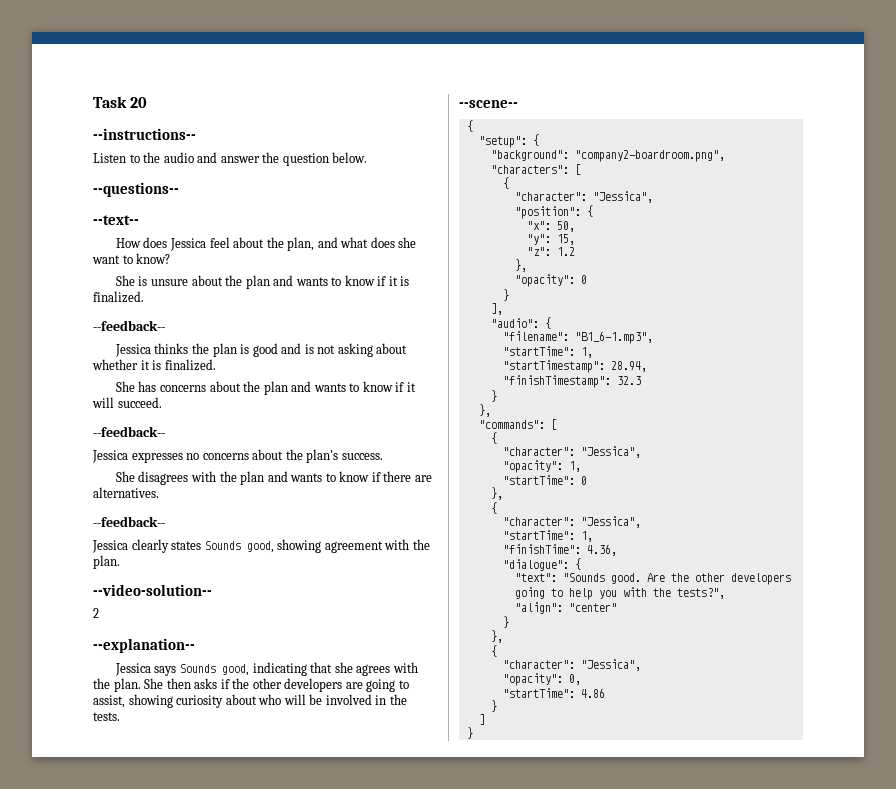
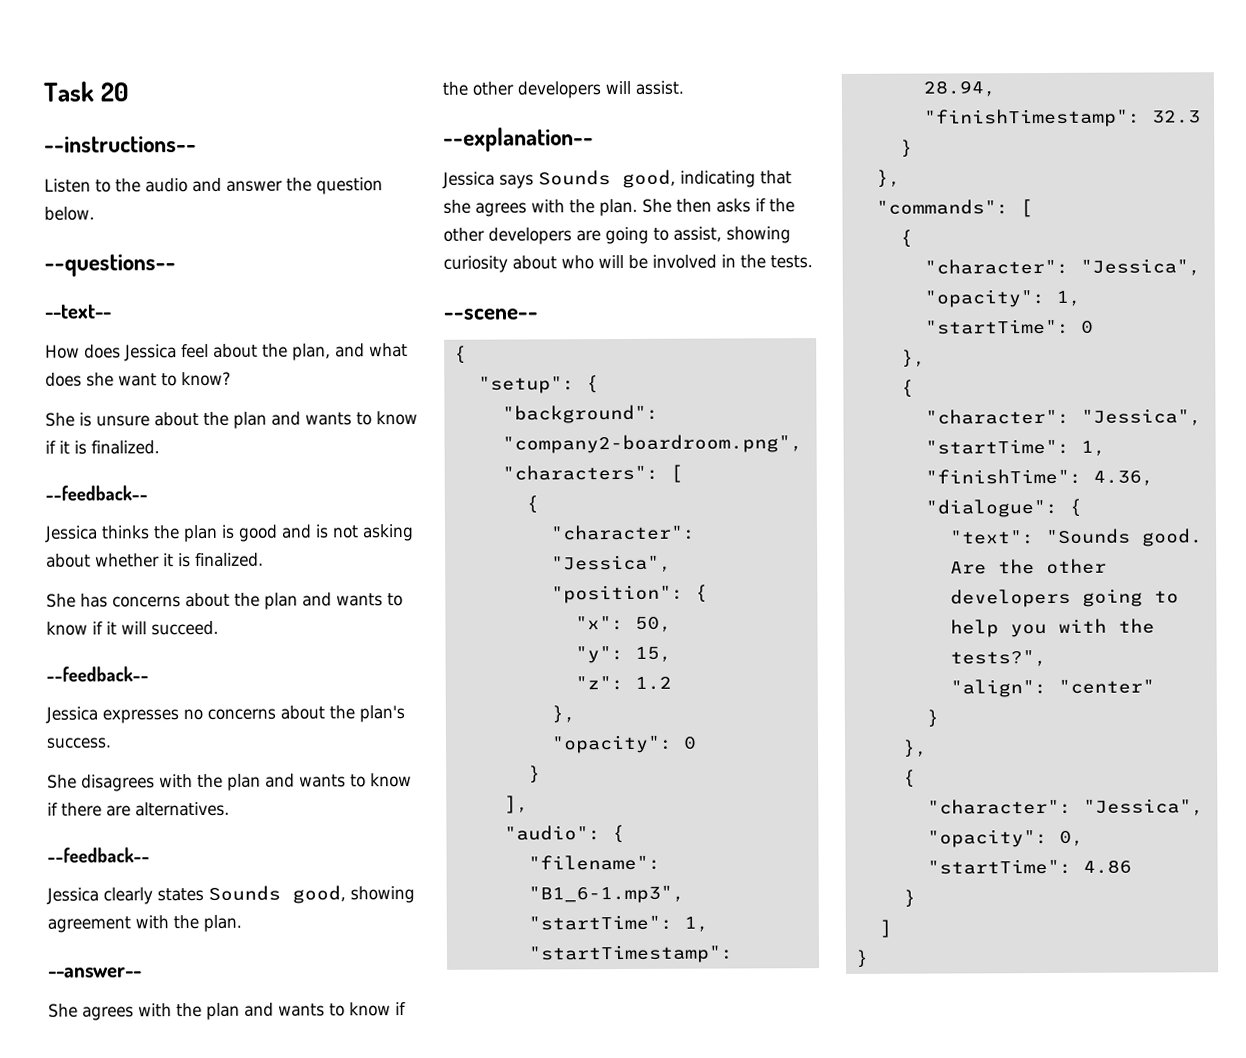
[93,584,212,596] [93,608,99,618] --video-solution-- // 2 -> [48,967,142,978] [48,1002,406,1021] [442,80,684,99] --answer-- // She agrees with the plan and wants to know if the other developers will assist.

